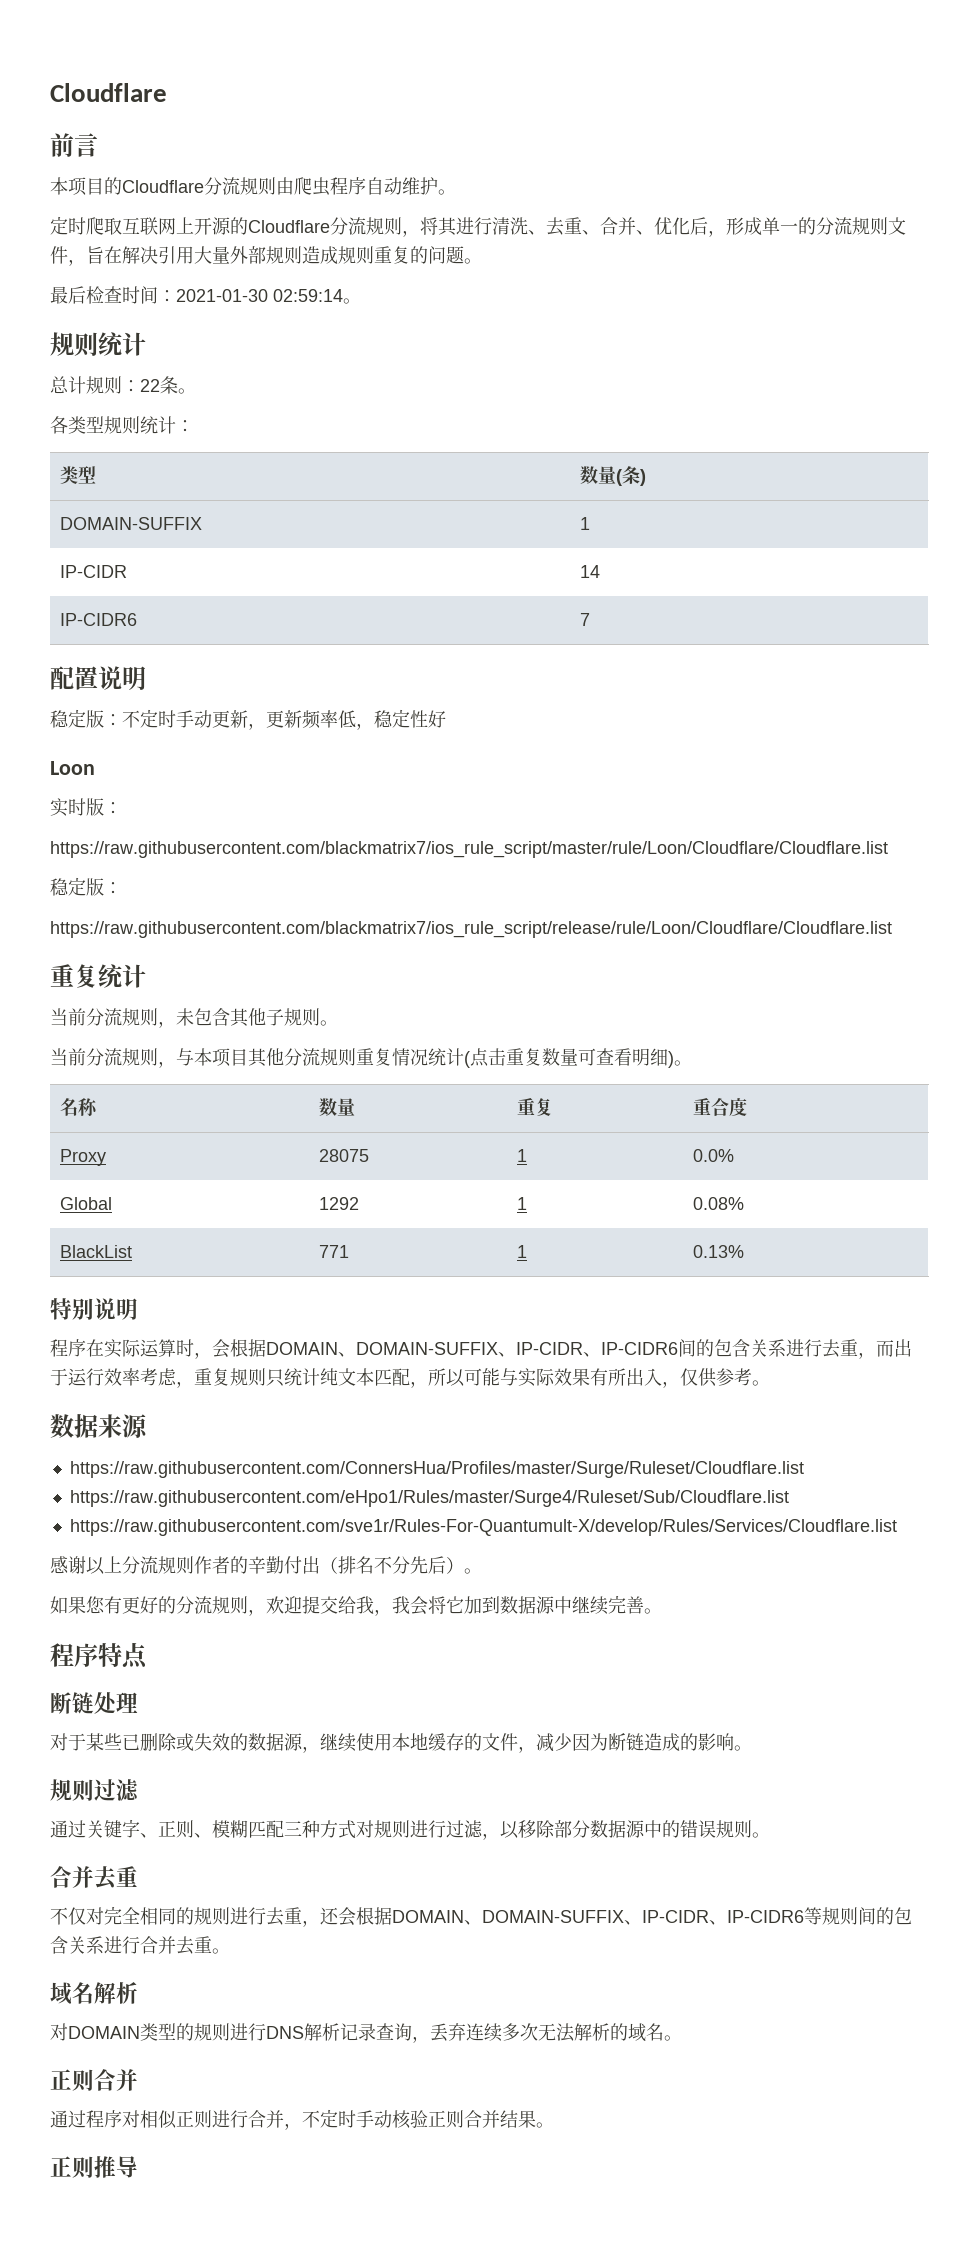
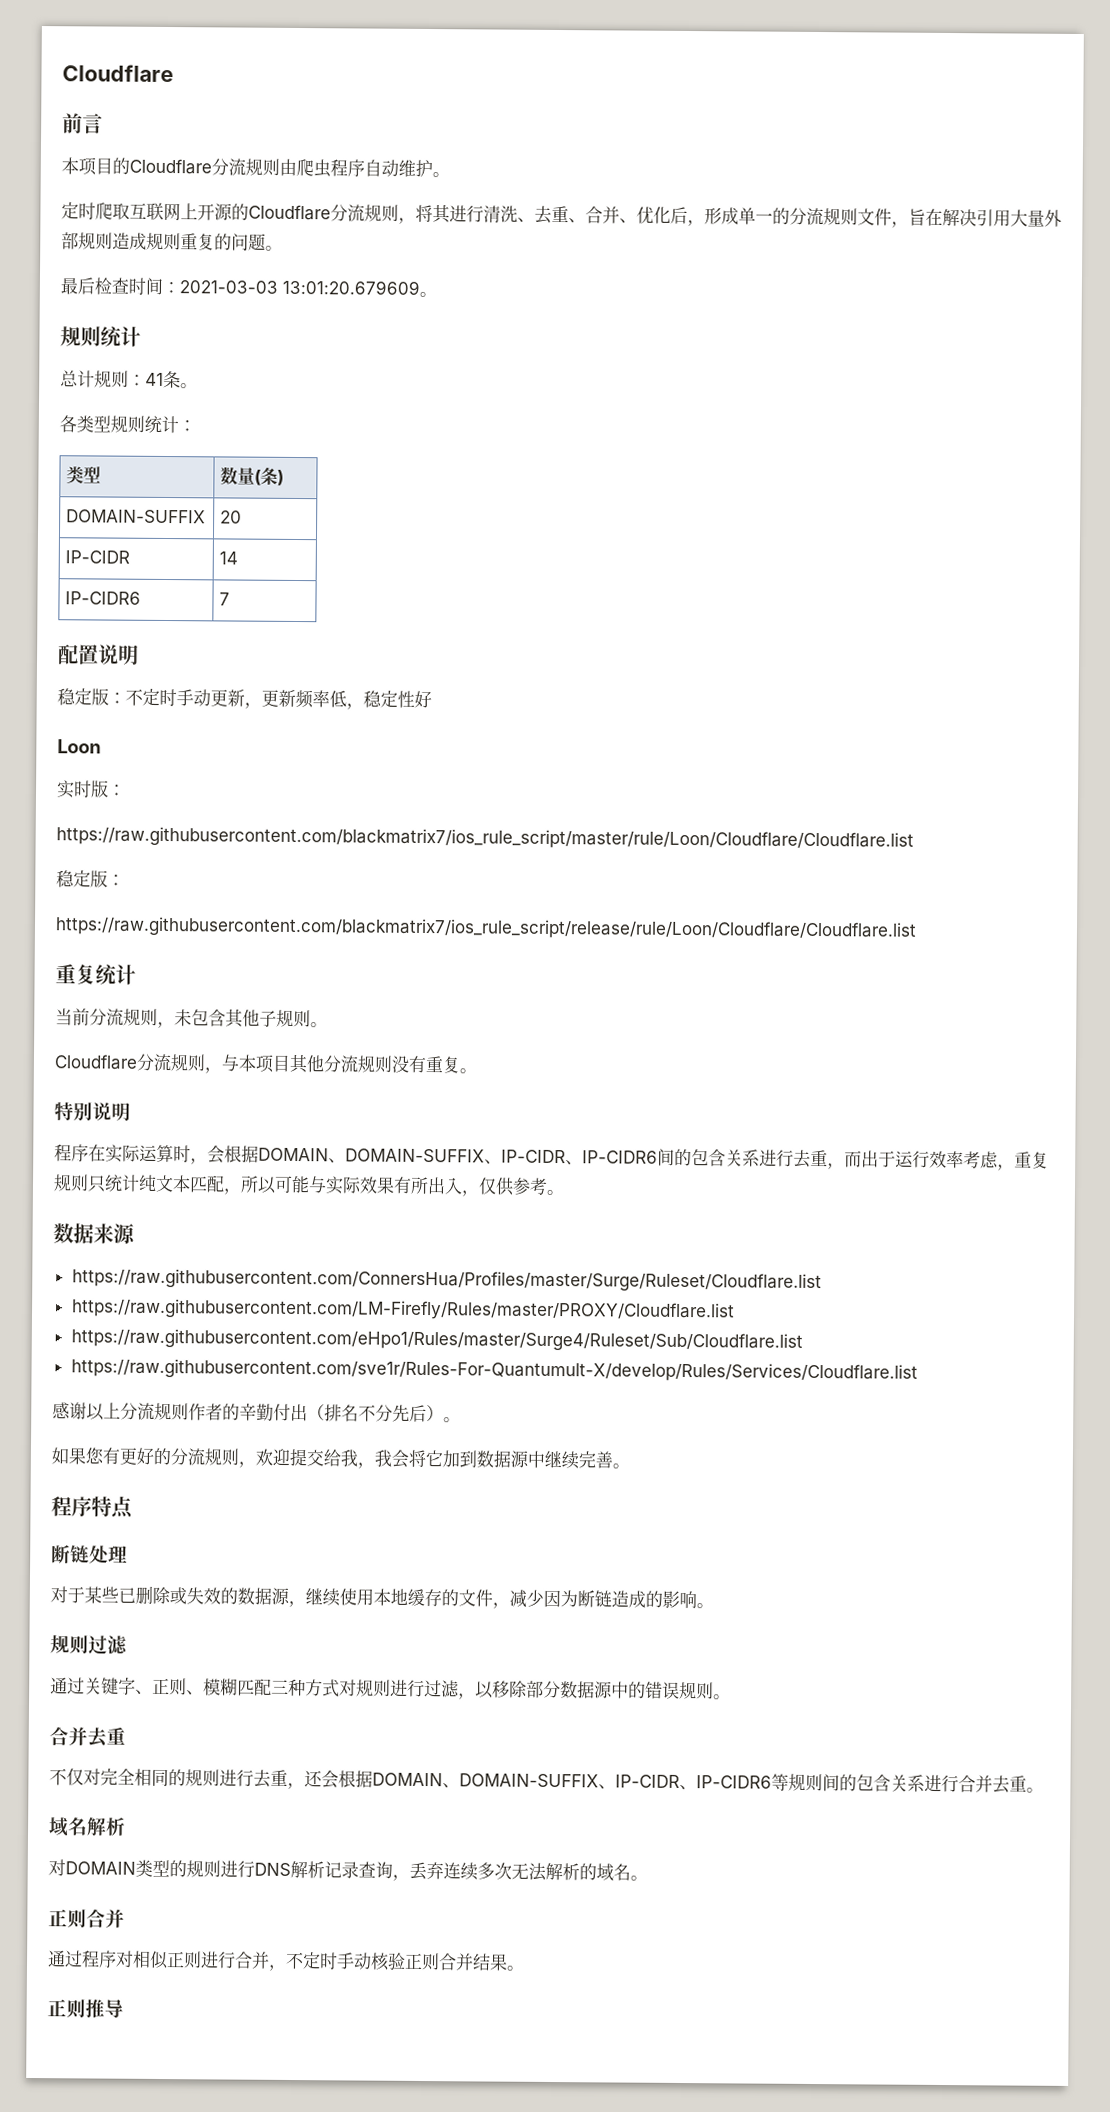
[176,289,343,302] 2021-01-30 02:59:14 -> [179,279,420,295] 2021-03-03 13:01:20.679609
[140,379,160,392] 22 -> [145,372,164,386] 41
[579,517,590,530] 1 -> [220,510,243,524] 20
[50,1048,86,1066] 当前 -> [54,1054,137,1070] Cloudflare
[356,1048,692,1068] [59,1098,98,1116] [318,1098,355,1116] [516,1098,553,1116] [692,1098,747,1116] [59,1149,106,1166] [318,1149,369,1162] [516,1149,527,1162] [692,1149,734,1162] [59,1197,112,1210] [318,1197,359,1210] [516,1197,527,1210] [692,1197,744,1210] [59,1245,132,1258] [318,1245,349,1258] [516,1245,527,1258] [692,1245,744,1258] 重复情况统计(点击重复数量可查看明细)。 // 名称 | 数量 | 重复 | 重合度 // Proxy | 28075 | 1 | 0.0% // Global | 1292 | 1 | 0.08% // BlackList | 771 | 1 | 0.13% -> [391,1055,477,1074] 没有重复。
(804, 1469) none -> [70,1298,735,1322] // https://raw.githubusercontent.com/LM-Firefly/Rules/master/PROXY/Cloudflare.list

